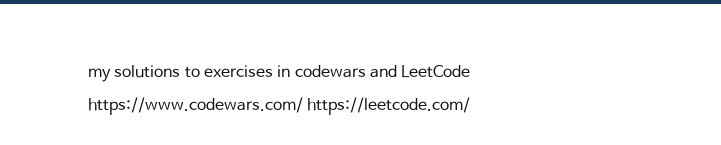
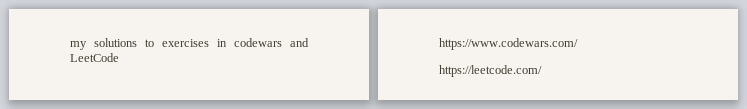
(303, 106) none -> (578, 44) //

